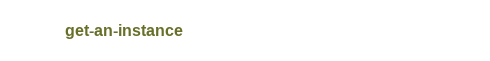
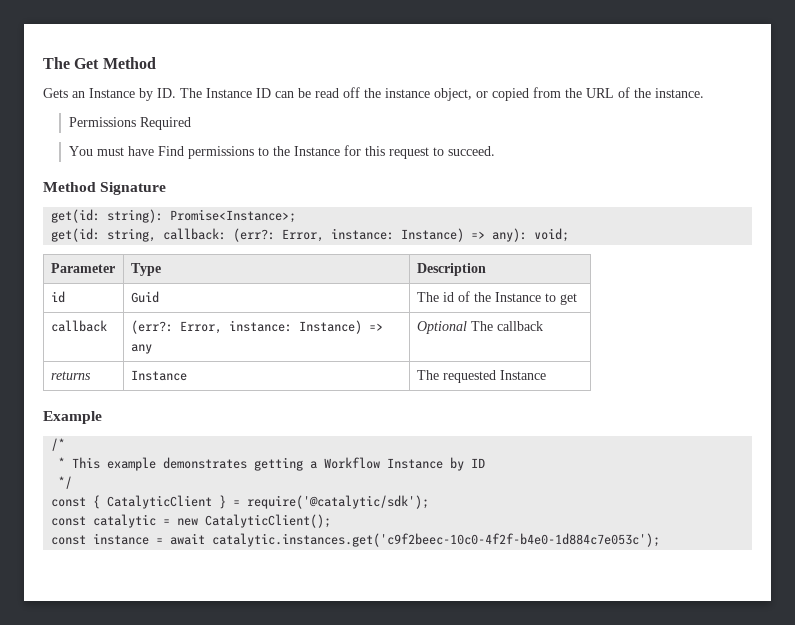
[65,24,183,39] get-an-instance -> [43,57,156,69] [43,87,704,101] [68,117,191,130] [68,145,495,159] [43,182,167,195] [51,209,297,223] [51,228,570,242] [50,263,115,273] [130,263,161,276] [416,263,486,276] [50,291,65,303] [130,291,159,303] [416,291,577,305] [50,320,107,332] [130,320,383,334] [130,344,152,354] [416,321,543,334] [50,371,91,380] [130,370,187,381] [416,370,546,383] [43,411,102,424] [51,438,66,451] [58,457,486,471] [58,476,73,489] [51,495,430,509] [51,514,332,528] [51,533,661,547] The Get Method // Gets an Instance by ID. The Instance ID can be read off the instance object, or copied from the URL of the instance. // Permissions Required // You must have Find permissions to the Instance for this request to succeed. // Method Signature // get(id: string): Promise<Instance>; // get(id: string, callback: (err?: Error, instance: Instance) => any): void; // Parameter | Type | Description // id | Guid | The id of the Instance to get // callback | (err?: Error, instance: Instance) => any | Optional The callback // returns | Instance | The requested Instance // Example // /* // * This example demonstrates getting a Workflow Instance by ID // */ // const { CatalyticClient } = require('@catalytic/sdk'); // const catalytic = new CatalyticClient(); // const instance = await catalytic.instances.get('c9f2beec-10c0-4f2f-b4e0-1d884c7e053c');

